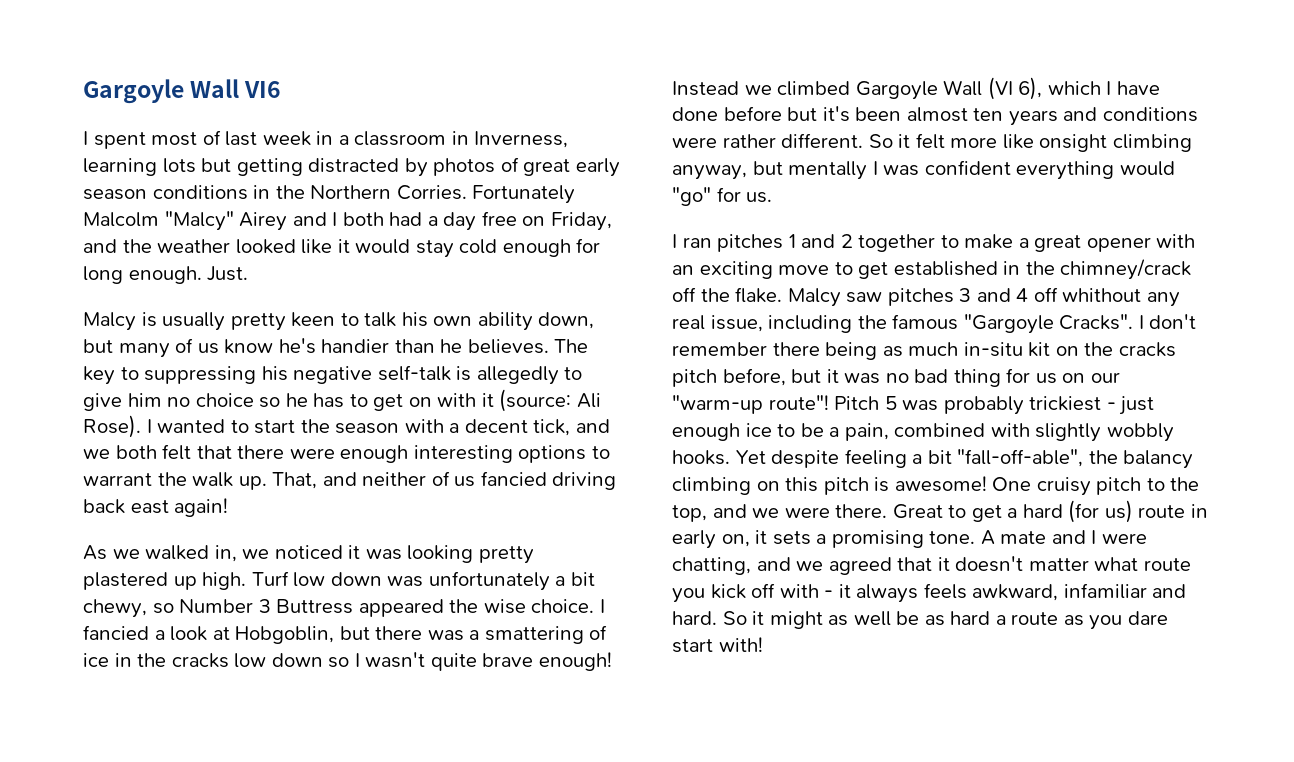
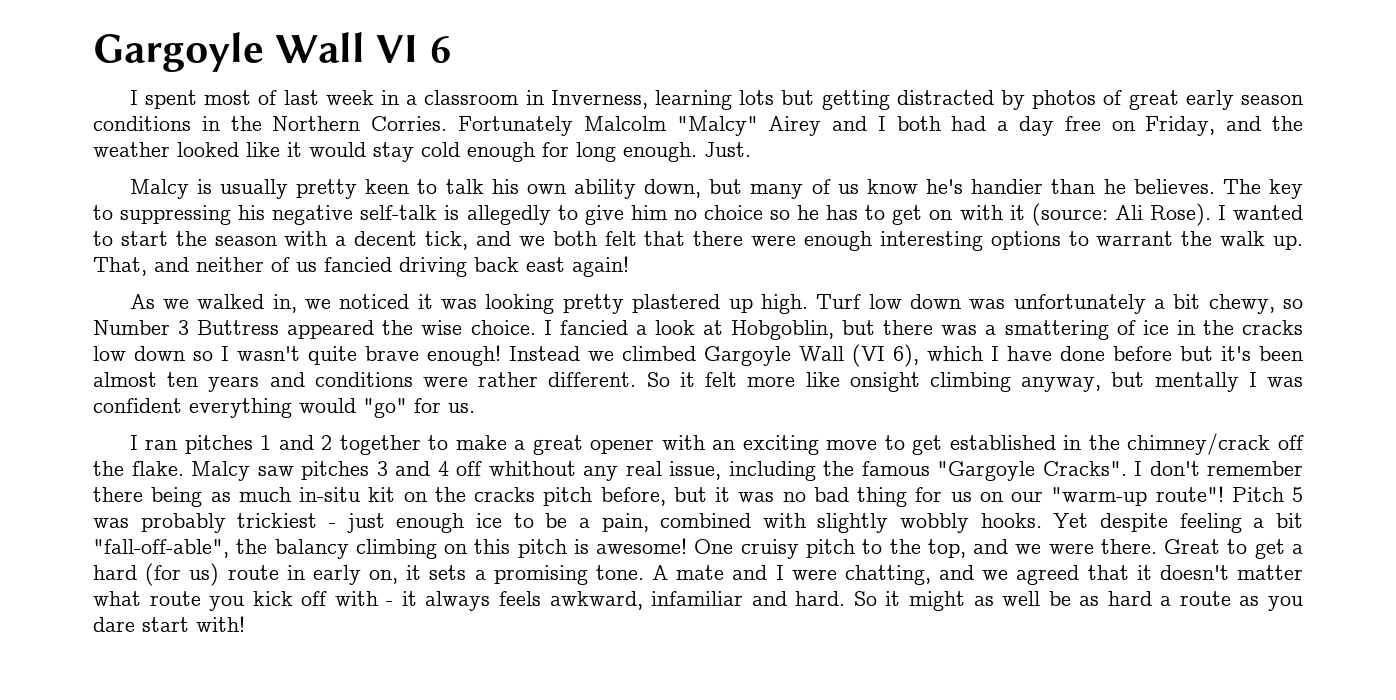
[83,79,282,104] Gargoyle Wall VI6 -> [93,32,451,72] Gargoyle Wall VI 6

